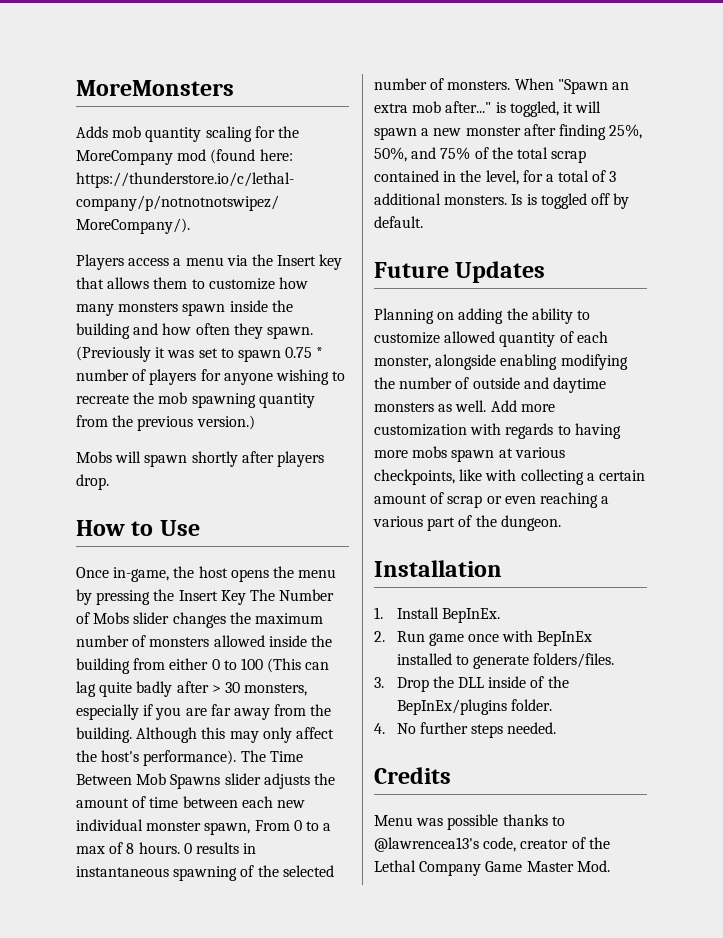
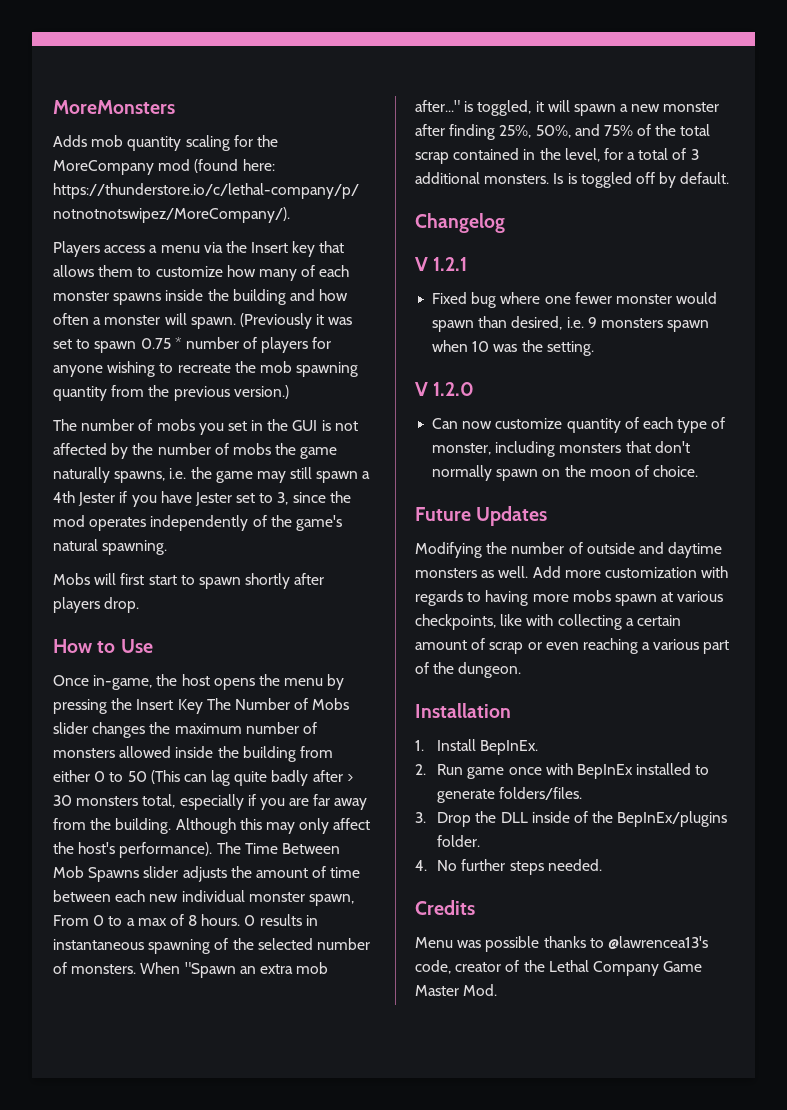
[118,302,226,316] monsters spawn -> [301,265,350,277] [53,291,162,305] of each monster spawns
[233,323,263,339] they -> [93,313,187,325] a monster will
(255, 422) none -> [53,419,358,435] [53,443,338,459] [53,467,371,483] [53,491,351,507] [53,515,342,531] [53,539,168,555] // The number of mobs you set in the GUI is not affected by the number of mobs the game naturally spawns, i.e. the game may still spawn a 4th Jester if you have Jester set to 3, since the mod operates independently of the game's natural spawning.
(142, 457) none -> [120,573,195,585] first start to
[240,658,263,670] 100 -> [127,771,147,782] 50
[244,683,308,696] monsters, -> [76,794,176,808] monsters total,
[374,261,546,283] [374,308,590,324] [374,331,608,347] [374,354,628,370] Future Updates // Planning on adding the ability to customize allowed quantity of each monster, alongside enabling modifying -> [415,213,505,233] [415,257,468,271] [432,292,718,308] [432,316,710,332] [432,340,594,356] [415,382,475,396] [432,417,726,433] [432,441,690,457] [432,465,699,481] [415,506,548,526] [415,542,482,558] Changelog // V 1.2.1 // Fixed bug where one fewer monster would spawn than desired, i.e. 9 monsters spawn when 10 was the setting. // V 1.2.0 // Can now customize quantity of each type of monster, including monsters that don't normally spawn on the moon of choice. // Future Updates // Modifying

